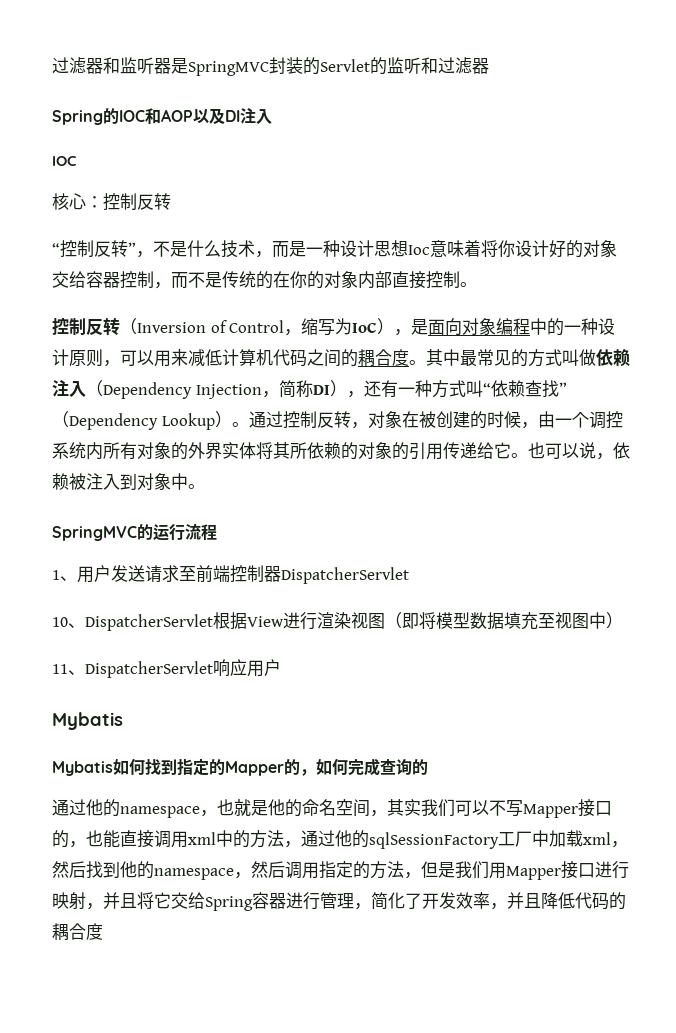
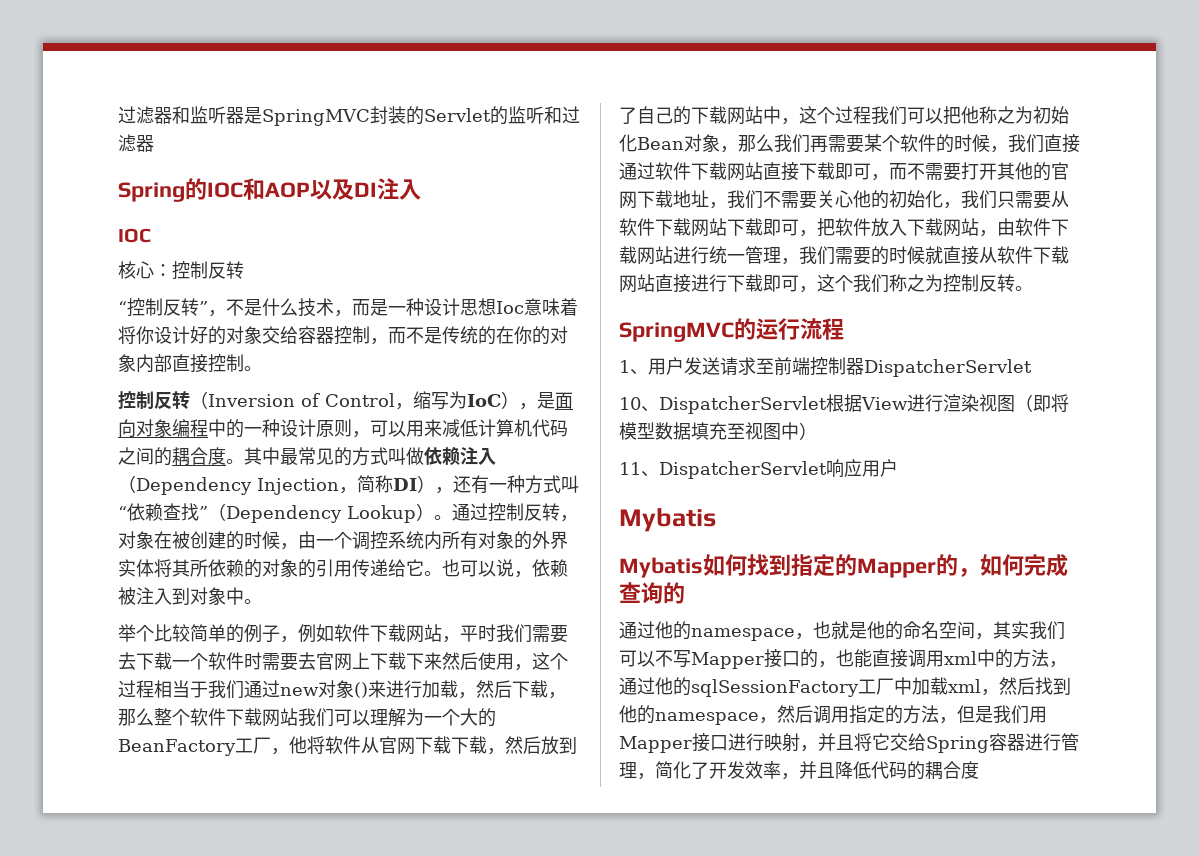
(205, 486) none -> [118,624,568,643] [118,652,568,671] [118,680,566,699] [118,708,496,727] [118,736,577,756] [619,106,1069,125] [619,134,1080,153] [619,162,1069,181] [619,190,1069,209] [619,218,1069,237] [619,246,1069,265] [619,274,1033,293] // 举个比较简单的例子，例如软件下载网站，平时我们需要去下载一个软件时需要去官网上下载下来然后使用，这个过程相当于我们通过new对象()来进行加载，然后下载，那么整个软件下载网站我们可以理解为一个大的BeanFactory工厂，他将软件从官网下载下载，然后放到了自己的下载网站中，这个过程我们可以把他称之为初始化Bean对象，那么我们再需要某个软件的时候，我们直接通过软件下载网站直接下载即可，而不需要打开其他的官网下载地址，我们不需要关心他的初始化，我们只需要从软件下载网站下载即可，把软件放入下载网站，由软件下载网站进行统一管理，我们需要的时候就直接从软件下载网站直接进行下载即可，这个我们称之为控制反转。

